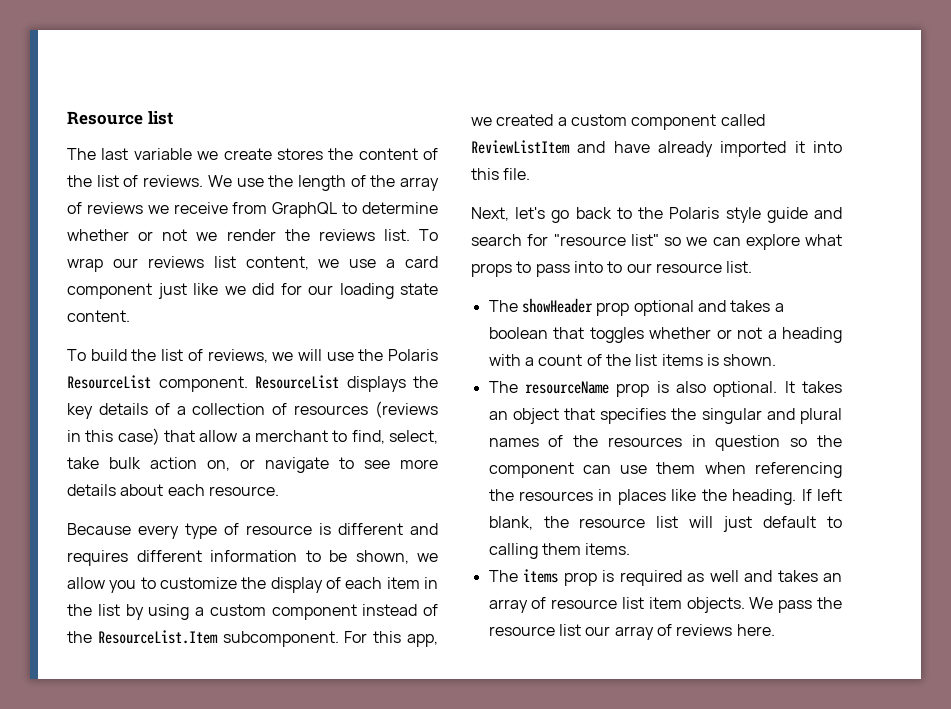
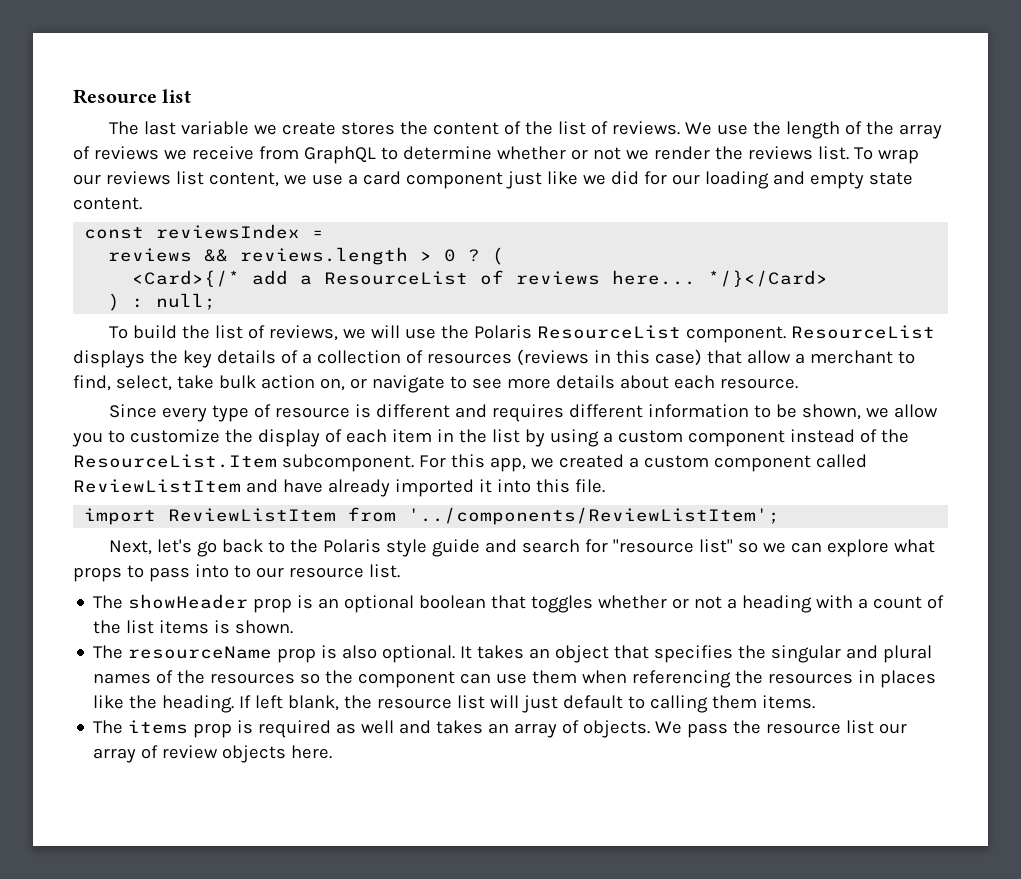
(394, 291) none -> [772,171,864,189] and empty
(130, 316) none -> [84,224,325,239] [108,247,505,265] [132,270,829,287] [108,293,217,311] // const reviewsIndex = // reviews && reviews.length > 0 ? ( // <Card>{/* add a ResourceList of reviews here... */}</Card> // ) : null;
[67,523,131,535] Because -> [109,404,158,418] Since
(531, 174) none -> [84,507,781,525] // import ReviewListItem from '../components/ReviewListItem';
[633,300,784,316] optional and takes a -> [297,595,415,613] is an optional
[691,435,781,451] in question -> (296, 678) none
[551,597,682,609] resource list item -> (580, 727) none
[676,624,733,636] reviews -> [162,745,287,763] review objects

